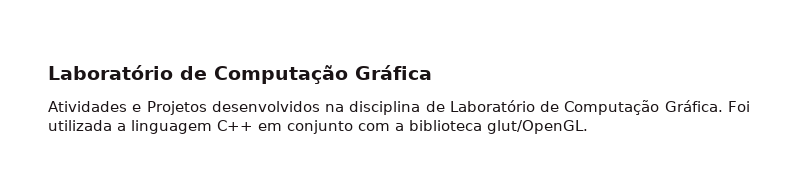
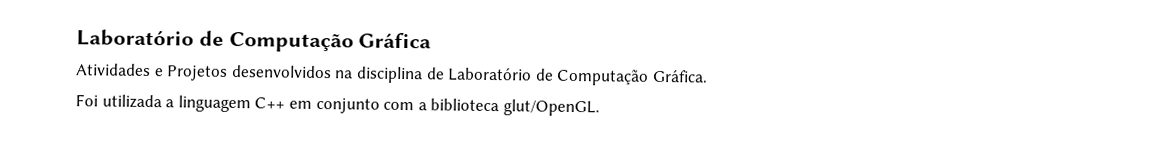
(723, 106) none -> (708, 76) //

